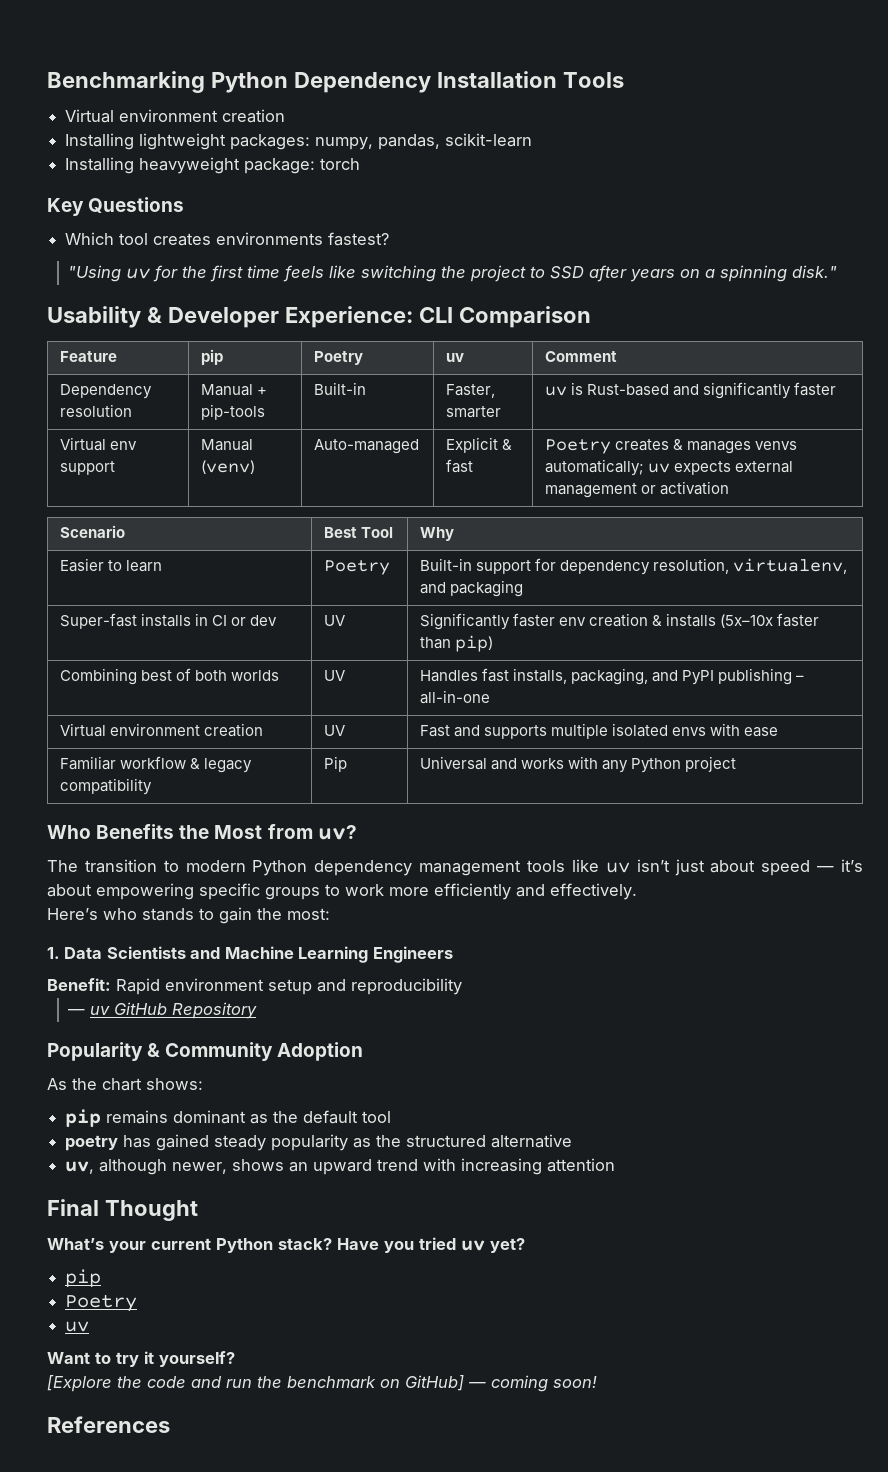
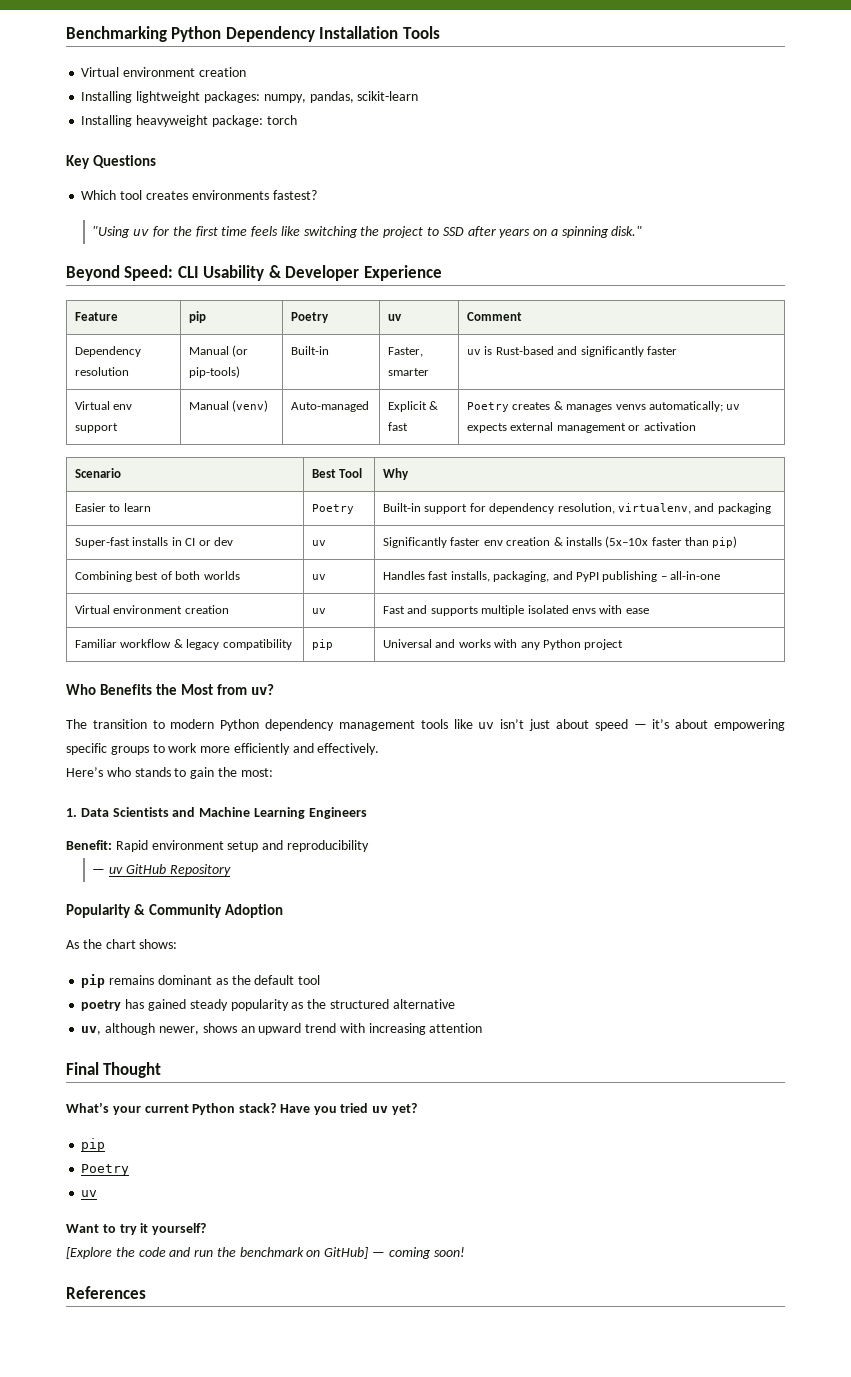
[47,306,591,328] Usability & Developer Experience: CLI Comparison -> [66,265,442,281] Beyond Speed: CLI Usability & Developer Experience
[257,387,268,395] [200,404,265,420] + pip-tools -> [232,345,249,357] [189,366,241,378] (or pip-tools)
[323,615,345,626] UV -> [312,540,327,546] uv
[323,670,345,681] UV -> [312,574,327,580] uv
[323,725,345,736] UV -> [312,608,327,614] uv
[323,756,347,772] Pip -> [312,639,334,650] pip

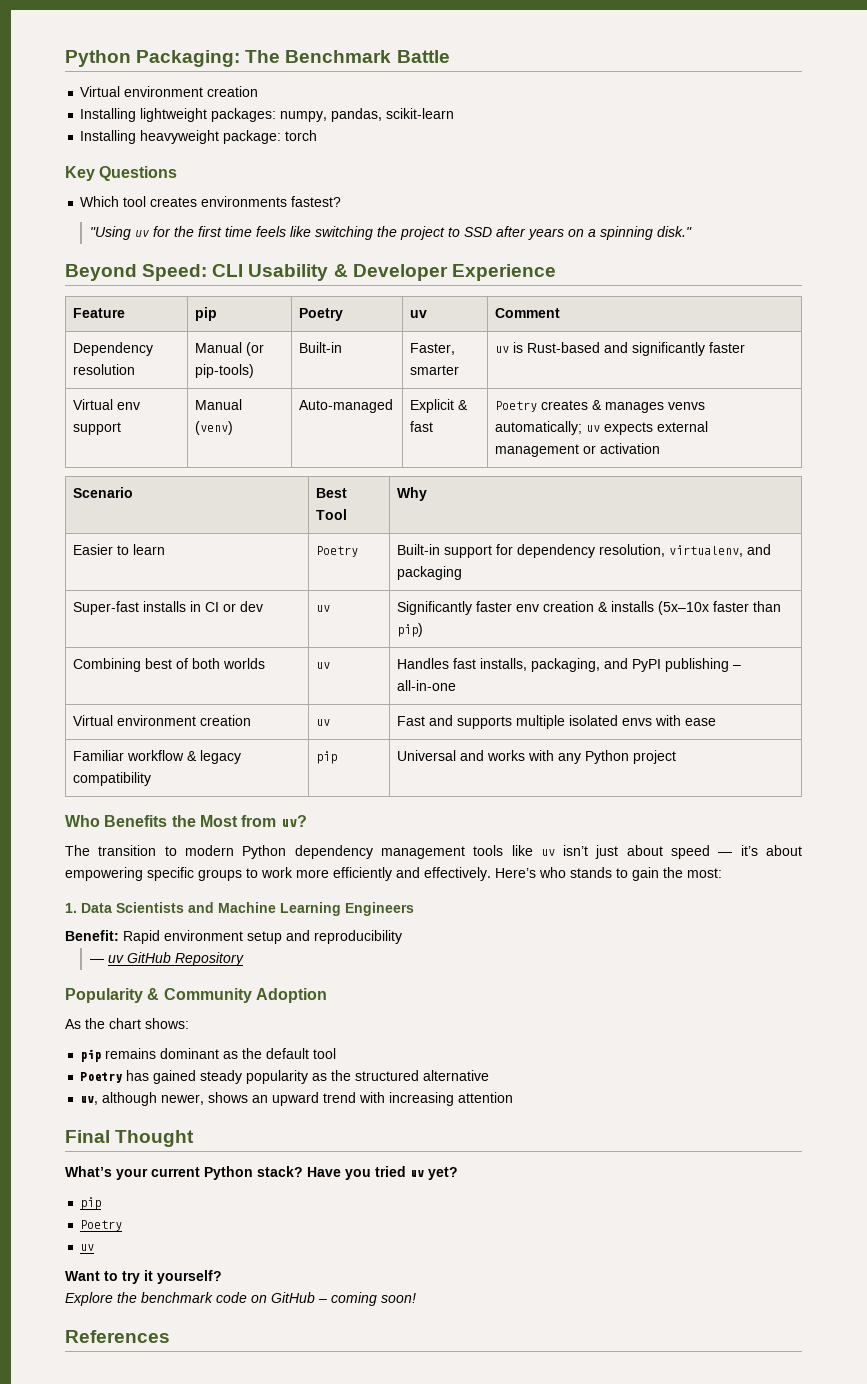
[66,26,440,42] Benchmarking Python Dependency Installation Tools -> [65,50,450,67] Python Packaging: The Benchmark Battle
(380, 749) // -> (491, 874) none
[81,1000,122,1011] poetry -> [80,1072,123,1083] Poetry
[66,1247,386,1259] [Explore the code and run the benchmark on GitHub] — -> [65,1292,327,1306] Explore the benchmark code on GitHub –

